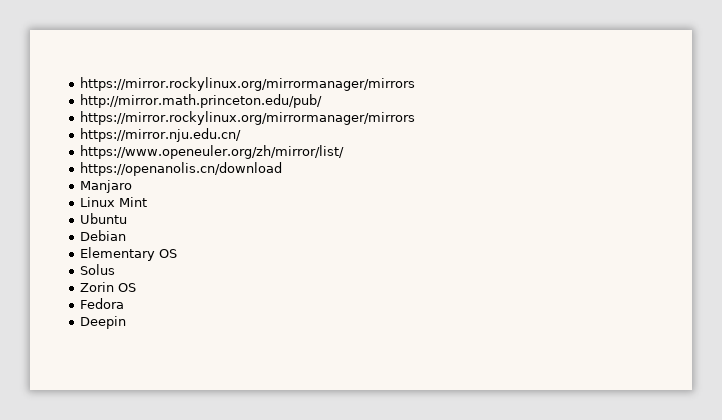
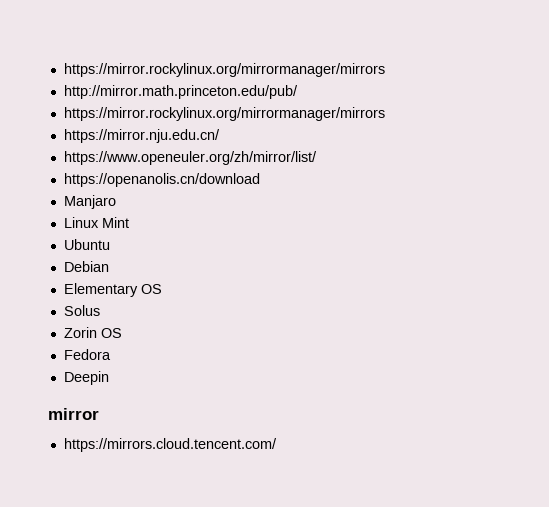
(127, 322) none -> [48,408,99,420] [63,438,277,452] // mirror // https://mirrors.cloud.tencent.com/

